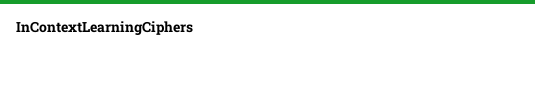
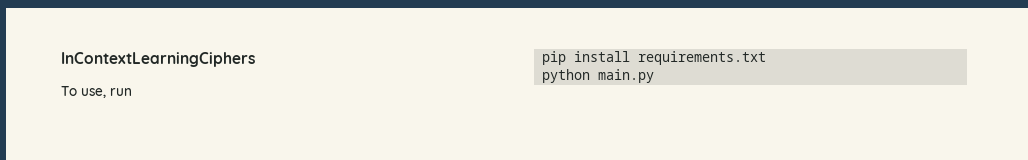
(193, 28) none -> [61,86,132,98] [542,51,767,65] [542,69,655,83] // To use, run // pip install requirements.txt // python main.py

